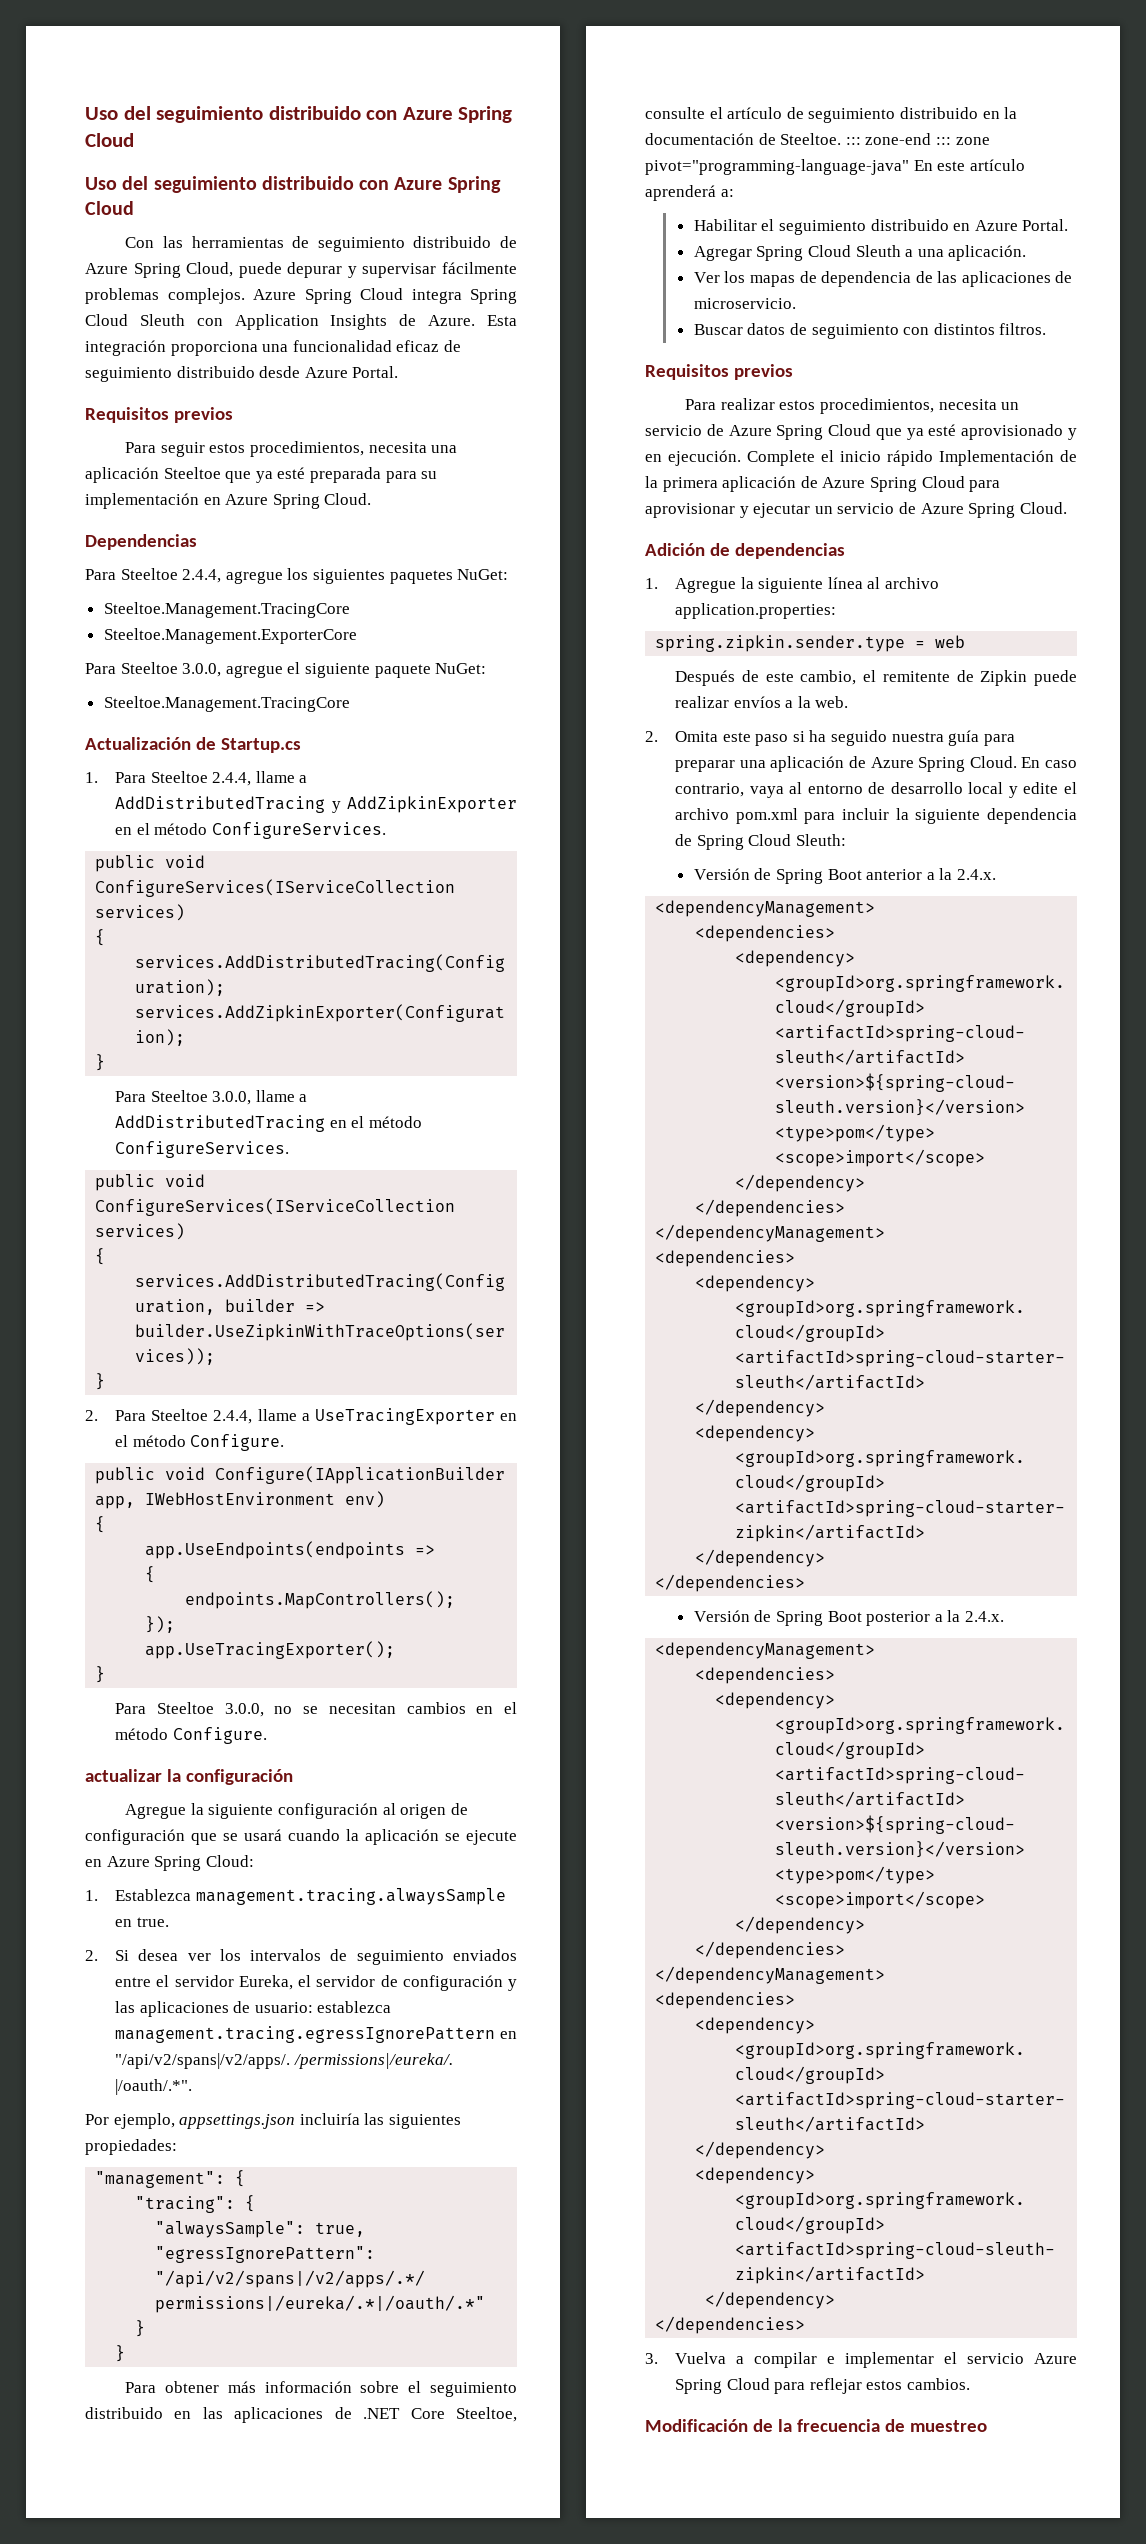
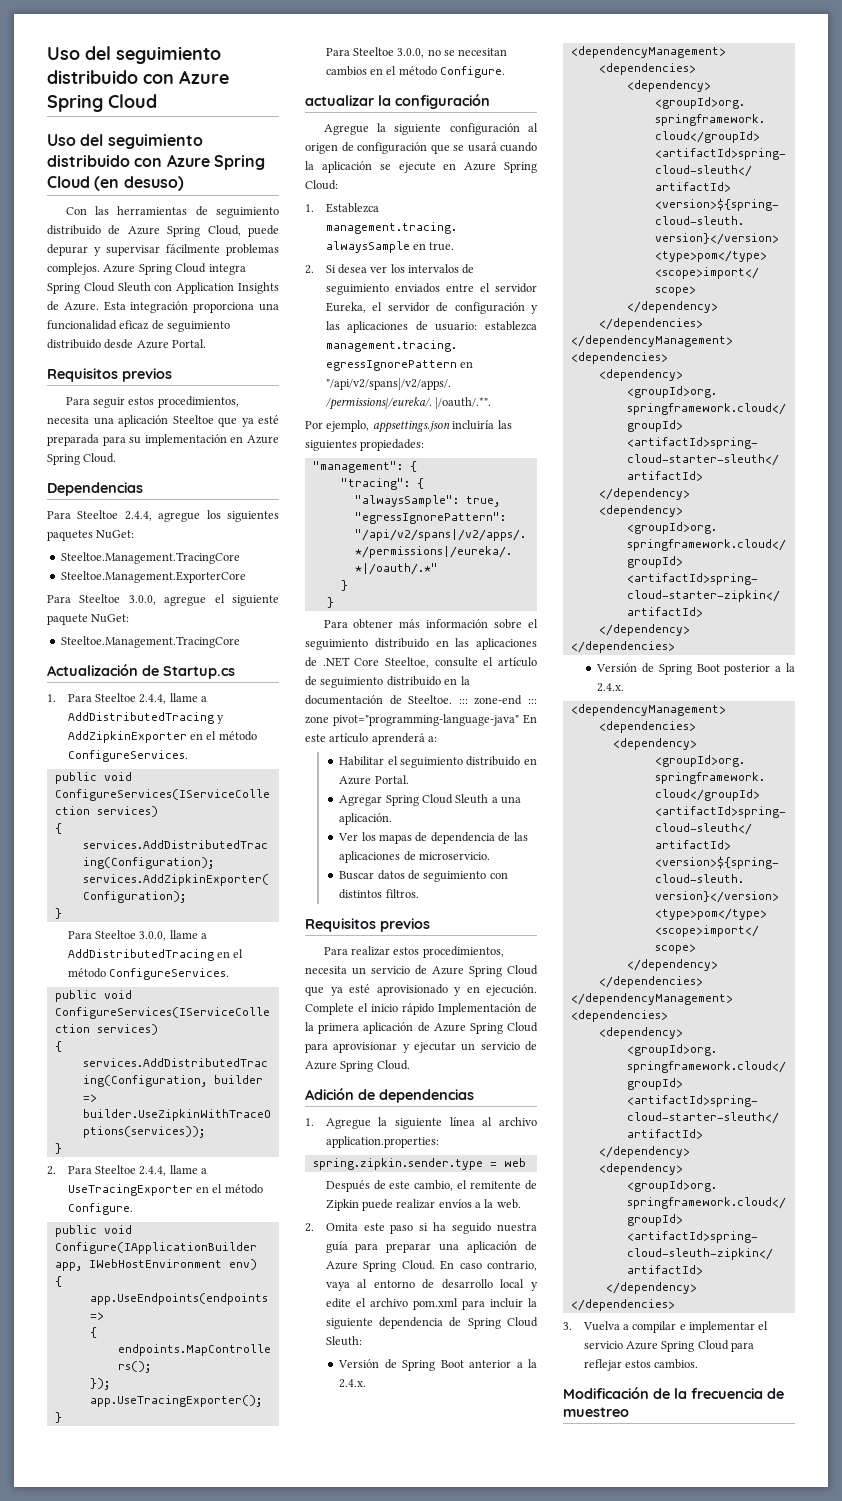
(134, 208) none -> [94,176,184,191] (en desuso)

